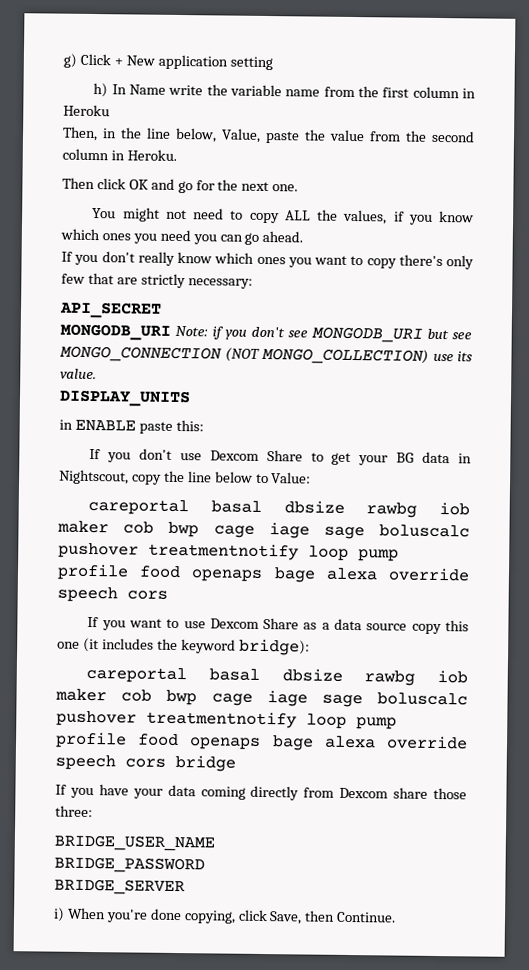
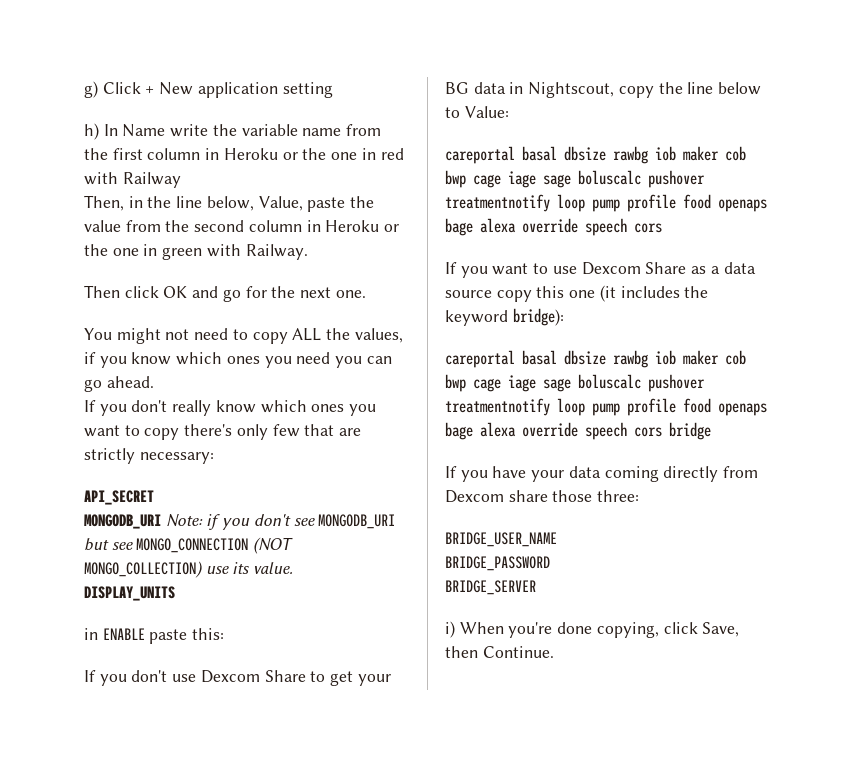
(110, 110) none -> [282,148,404,160] [84,172,181,188] or the one in red with Railway
[126,149,177,161] Heroku. -> [325,220,400,232] [84,244,308,260] Heroku or the one in green with Railway.

